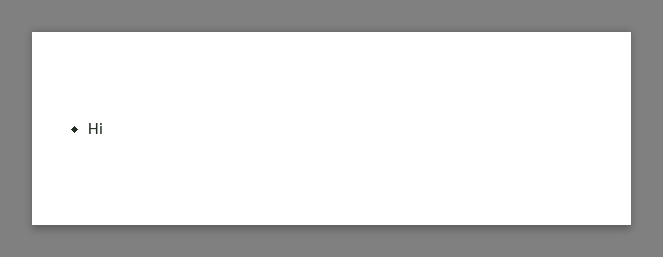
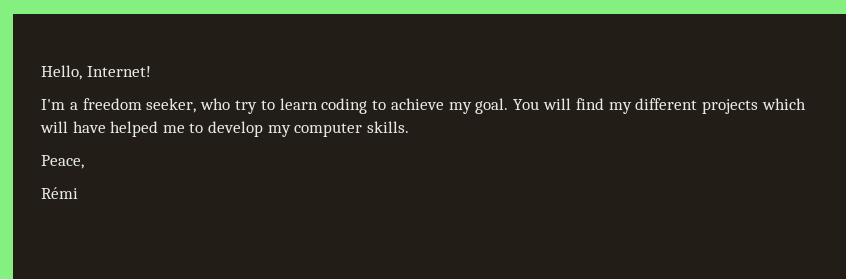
[87,123,103,134] Hi -> [41,65,151,80] [41,98,806,114] [40,121,409,137] [41,155,84,169] [41,187,78,199] Hello, Internet! // I'm a freedom seeker, who try to learn coding to achieve my goal. You will find my different projects which will have helped me to develop my computer skills. // Peace, // Rémi

